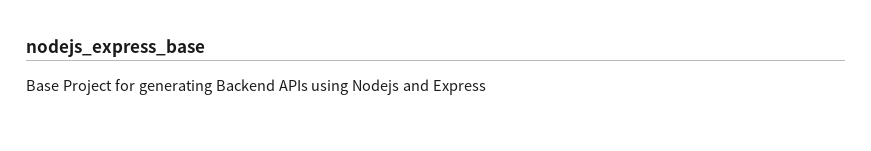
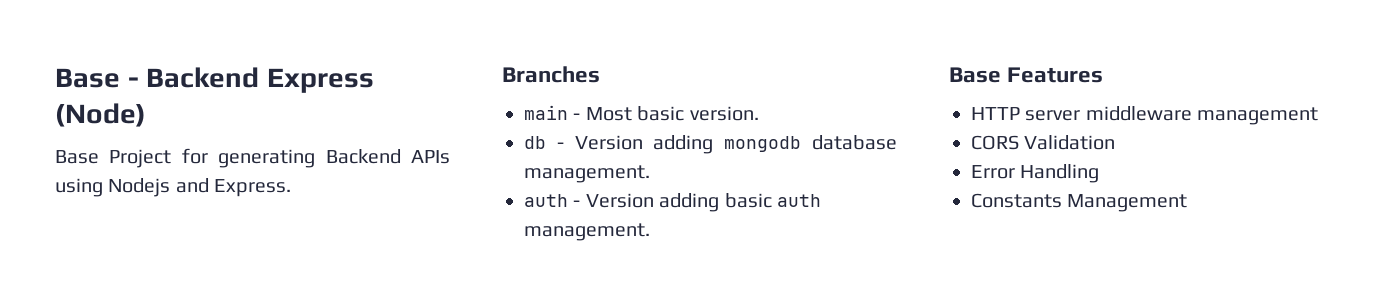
[26,39,205,57] nodejs_express_base -> [55,67,374,93] [55,103,146,127] Base - Backend Express (Node)
[433,80,487,95] Express -> [214,179,292,197] [502,66,600,83] [524,105,759,121] [524,135,897,154] [524,165,650,183] [524,193,821,212] [524,223,650,241] [949,67,1104,83] [971,106,1319,125] [971,135,1116,150] [971,164,1100,183] [971,193,1188,212] Express. // Branches // main - Most basic version. // db - Version adding mongodb database management. // auth - Version adding basic auth management. // Base Features // HTTP server middleware management // CORS Validation // Error Handling // Constants Management

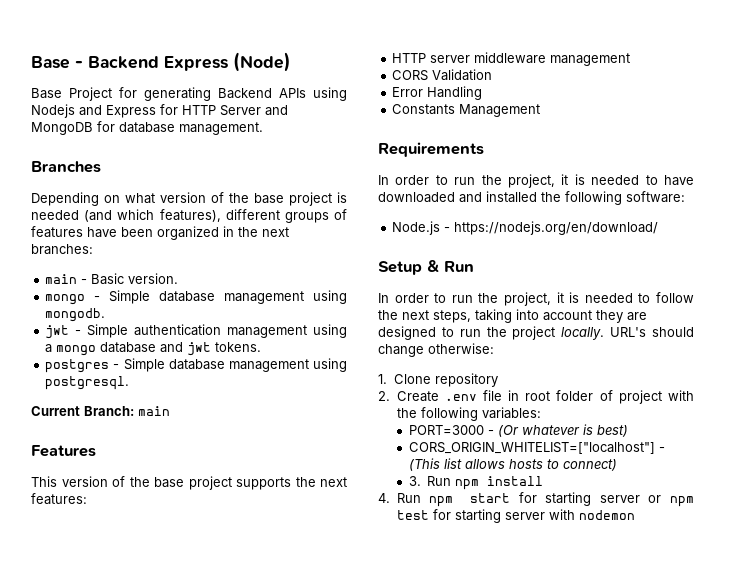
[214,179,292,197] [502,66,600,83] Express. // Branches -> [106,104,288,118] [31,121,263,135] [31,161,101,173] [31,192,347,206] [31,209,347,223] [31,226,289,240] [31,244,93,255] Express for HTTP Server and MongoDB for database management. // Branches // Depending on what version of the base project is needed (and which features), different groups of features have been organized in the next branches:
[585,106,685,121] Most basic -> [91,273,125,285] Basic
[524,135,897,154] [524,165,650,183] [524,193,821,212] [524,223,650,241] [949,67,1104,83] db - Version adding mongodb database management. // auth - Version adding basic auth management. // Base Features -> [45,290,347,305] [45,308,106,322] [45,324,347,339] [45,342,262,356] [45,358,347,373] [45,376,130,390] [31,406,170,416] [31,445,96,457] [31,476,347,490] [31,493,87,505] mongo - Simple database management using mongodb. // jwt - Simple authentication management using a mongo database and jwt tokens. // postgres - Simple database management using postgresql. // Current Branch: main // Features // This version of the base project supports the next features:
(1188, 203) none -> [378,142,484,157] [378,174,694,188] [378,191,685,205] [392,221,659,235] [378,260,474,275] [378,292,694,306] [378,309,647,323] [378,326,694,340] [378,343,494,357] [378,373,499,387] [378,390,694,404] [396,407,541,421] [408,424,628,437] [408,442,665,454] [408,458,617,471] [408,476,544,490] [378,492,694,507] [396,509,635,523] // Requirements // In order to run the project, it is needed to have downloaded and installed the following software: // Node.js - https://nodejs.org/en/download/ // Setup & Run // In order to run the project, it is needed to follow the next steps, taking into account they are designed to run the project locally. URL's should change otherwise: // 1. Clone repository // 2. Create .env file in root folder of project with the following variables: // PORT=3000 - (Or whatever is best) // CORS_ORIGIN_WHITELIST=["localhost"] - (This list allows hosts to connect) // 3. Run npm install // 4. Run npm start for starting server or npm test for starting server with nodemon

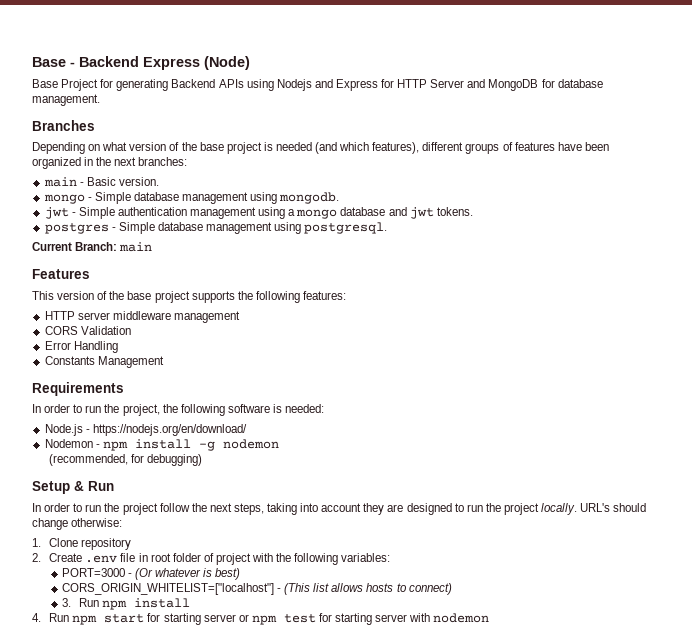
[320,477,347,487] next -> [255,291,300,303] following
[561,174,694,186] [378,191,685,205] [392,221,659,235] it is needed to have downloaded and installed the following software: // Node.js - https://nodejs.org/en/download/ -> [162,404,325,416] [44,424,247,436] [44,439,279,451] [49,454,203,466] the following software is needed: // Node.js - https://nodejs.org/en/download/ // Nodemon - npm install -g nodemon // (recommended, for debugging)
[504,292,651,306] project, it is needed to -> [122,503,158,515] project

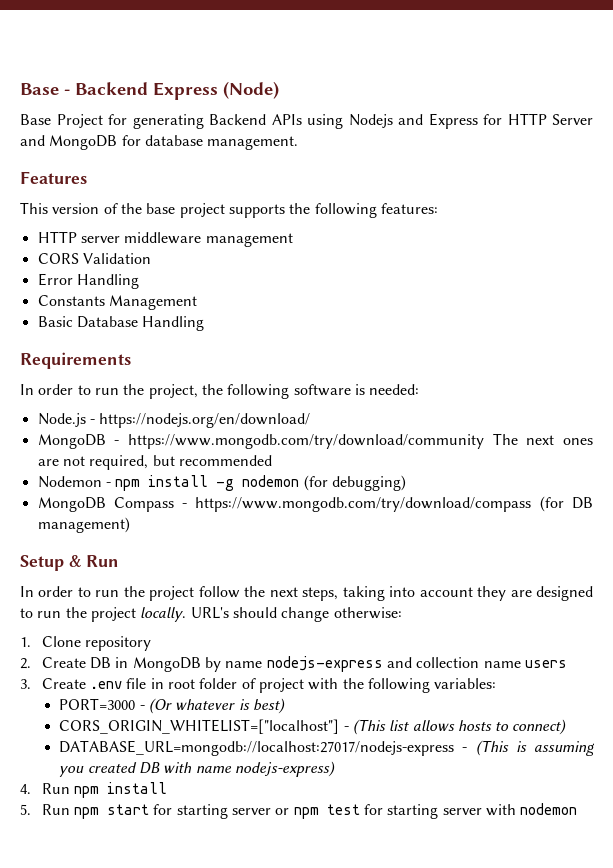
[32,120,95,131] [32,142,609,154] [32,157,188,169] [43,177,159,187] [43,192,340,204] [44,207,473,219] [44,222,388,234] [32,242,153,252] // Branches // Depending on what version of the base project is needed (and which features), different groups of features have been organized in the next branches: // main - Basic version. // mongo - Simple database management using mongodb. // jwt - Simple authentication management using a mongo database and jwt tokens. // postgres - Simple database management using postgresql. // Current Branch: main -> (299, 143) none
(164, 362) none -> [37,316,205,331] // Basic Database Handling
(247, 430) none -> [37,433,593,449] [37,455,272,470] // MongoDB - https://www.mongodb.com/try/download/community The next ones are not required, but recommended
[49,454,203,466] // (recommended, for debugging) -> [303,475,406,491] [37,496,593,512] [37,517,130,533] (for debugging) // MongoDB Compass - https://www.mongodb.com/try/download/compass (for DB management)
(83, 557) none -> [89,656,567,672] [20,678,86,689] DB in MongoDB by name nodejs-express and collection name users // 3. Create
[61,598,71,607] 3. -> [59,740,595,756] [59,761,335,777] [20,784,31,794] DATABASE_URL=mongodb://localhost:27017/nodejs-express - (This is assuming you created DB with name nodejs-express) // 4.
[32,613,41,622] 4. -> [20,804,31,815] 5.

